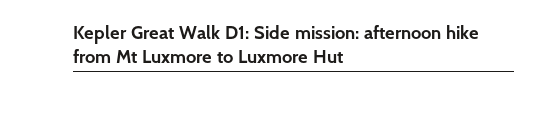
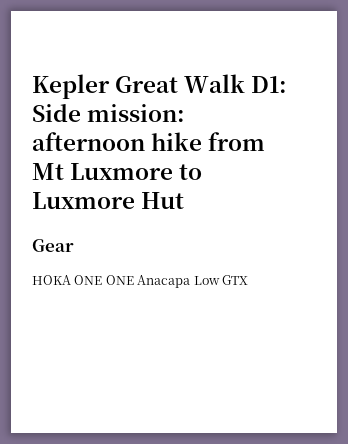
(343, 56) none -> [32,239,74,252] [32,275,248,288] // Gear // HOKA ONE ONE Anacapa Low GTX

